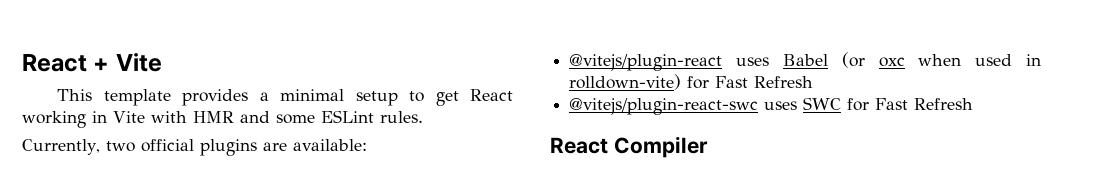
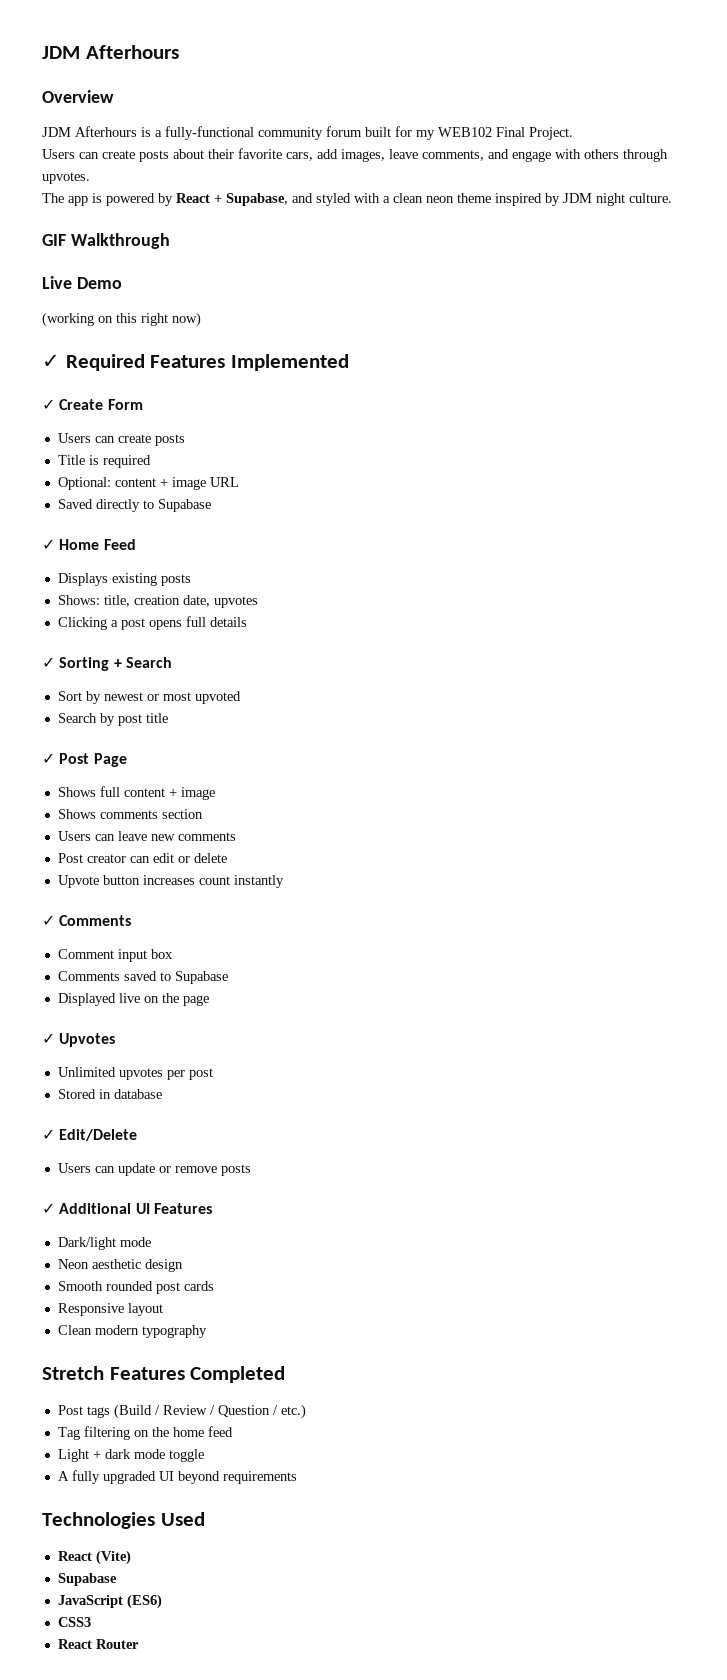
[22,53,162,72] [57,89,513,106] [22,110,423,128] [22,139,367,156] [569,52,1041,71] [569,74,814,90] [569,97,974,115] [550,136,708,158] React + Vite // This template provides a minimal setup to get React working in Vite with HMR and some ESLint rules. // Currently, two official plugins are available: // @vitejs/plugin-react uses Babel (or oxc when used in rolldown-vite) for Fast Refresh // @vitejs/plugin-react-swc uses SWC for Fast Refresh // React Compiler -> [42,45,179,59] [42,90,114,103] [42,126,573,140] [42,148,668,162] [42,172,90,184] [42,193,672,206] [42,233,170,249] [42,276,122,289] [42,312,201,327] [42,354,349,371] [42,399,143,410] [57,433,185,446] [57,455,151,468] [57,477,239,490] [57,499,211,512] [42,539,136,550] [57,573,191,586] [57,595,258,608] [57,616,247,630] [42,657,172,671] [57,691,241,704] [57,713,168,726] [42,753,127,767] [57,786,215,800] [57,809,203,819] [57,831,236,841] [57,853,227,863] [57,875,284,888] [42,915,132,926] [57,949,173,962] [57,971,228,984] [57,993,209,1006] [42,1033,116,1047] [57,1067,213,1080] [57,1089,162,1099] [42,1129,138,1141] [57,1163,251,1176] [42,1203,212,1214] [57,1237,151,1250] [57,1259,183,1272] [57,1281,214,1294] [57,1303,163,1316] [57,1325,207,1338] [42,1366,286,1383] [57,1404,306,1419] [57,1426,233,1440] [57,1449,204,1462] [57,1470,297,1484] [42,1512,205,1529] [57,1550,131,1565] [57,1573,117,1586] [57,1594,162,1609] [57,1617,91,1627] [57,1639,139,1649] JDM Afterhours // Overview // JDM Afterhours is a fully-functional community forum built for my WEB102 Final Project. // Users can create posts about their favorite cars, add images, leave comments, and engage with others through upvotes. // The app is powered by React + Supabase, and styled with a clean neon theme inspired by JDM night culture. // GIF Walkthrough // Live Demo // (working on this right now) // ✓ Required Features Implemented // ✓ Create Form // Users can create posts // Title is required // Optional: content + image URL // Saved directly to Supabase // ✓ Home Feed // Displays existing posts // Shows: title, creation date, upvotes // Clicking a post opens full details // ✓ Sorting + Search // Sort by newest or most upvoted // Search by post title // ✓ Post Page // Shows full content + image // Shows comments section // Users can leave new comments // Post creator can edit or delete // Upvote button increases count instantly // ✓ Comments // Comment input box // Comments saved to Supabase // Displayed live on the page // ✓ Upvotes // Unlimited upvotes per post // Stored in database // ✓ Edit/Delete // Users can update or remove posts // ✓ Additional UI Features // Dark/light mode // Neon aesthetic design // Smooth rounded post cards // Responsive layout // Clean modern typography // Stretch Features Completed // Post tags (Build / Review / Question / etc.) // Tag filtering on the home feed // Light + dark mode toggle // A fully upgraded UI beyond requirements // Technologies Used // React (Vite) // Supabase // JavaScript (ES6) // CSS3 // React Router

